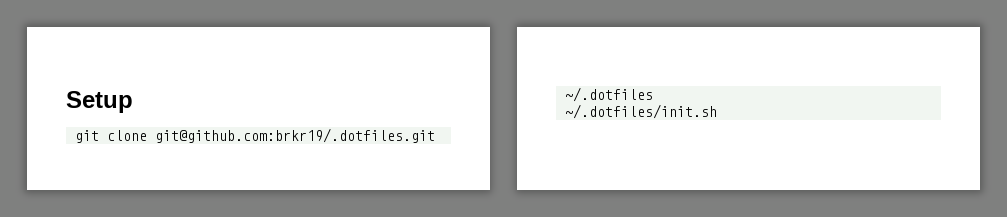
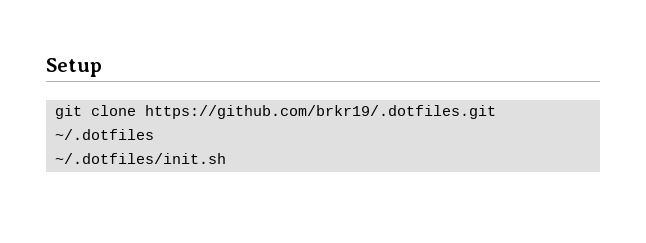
[155,128,436,143] git@github.com:brkr19/.dotfiles.git -> [144,105,496,119] https://github.com/brkr19/.dotfiles.git

